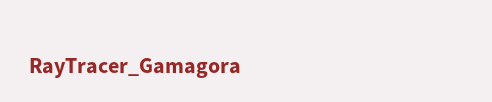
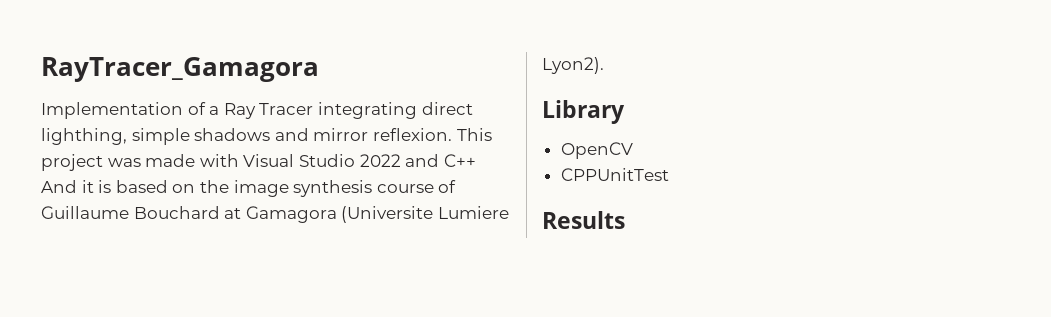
(241, 68) none -> [41,102,473,119] [41,128,492,145] [41,154,476,171] [41,180,457,197] [41,206,509,223] [542,57,604,74] [542,100,625,124] [560,142,633,159] [560,168,669,181] [542,211,625,229] // Implementation of a Ray Tracer integrating direct lighthing, simple shadows and mirror reflexion. This project was made with Visual Studio 2022 and C++ And it is based on the image synthesis course of Guillaume Bouchard at Gamagora (Universite Lumiere Lyon2). // Library // OpenCV // CPPUnitTest // Results

